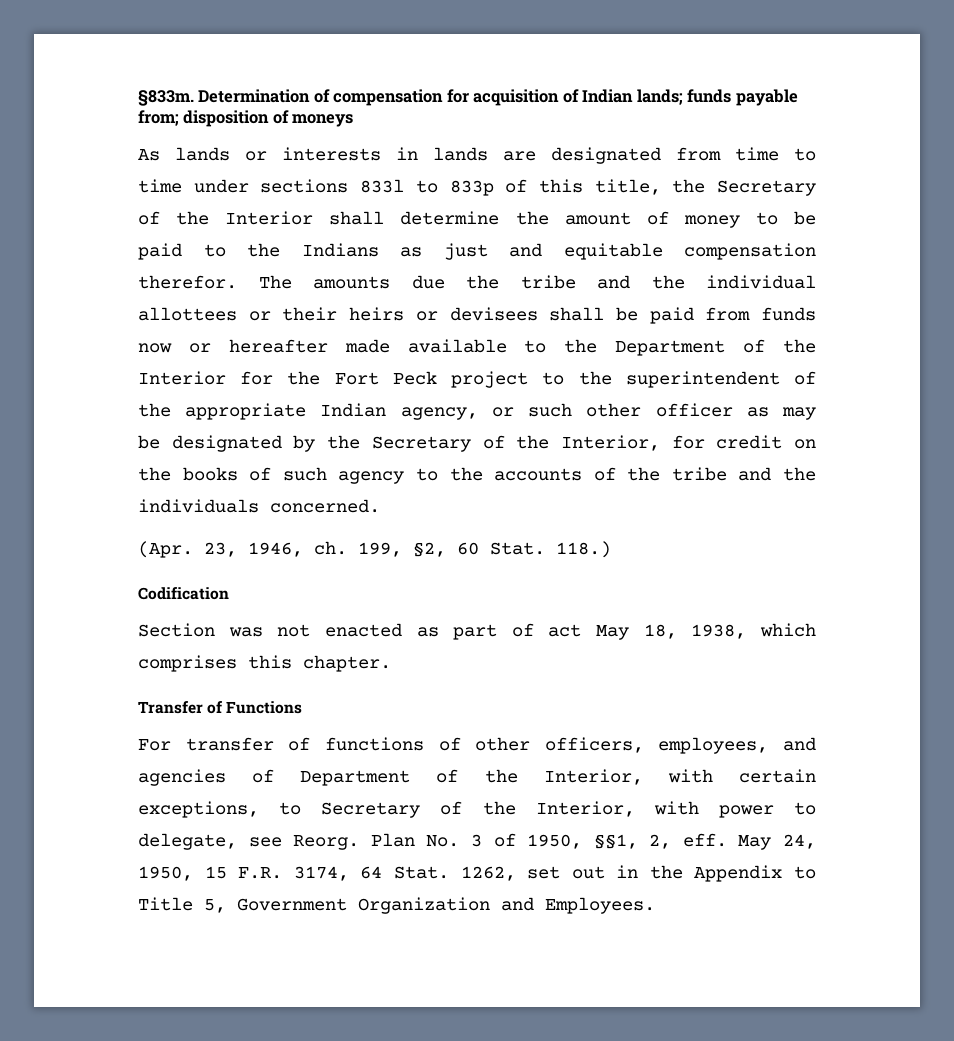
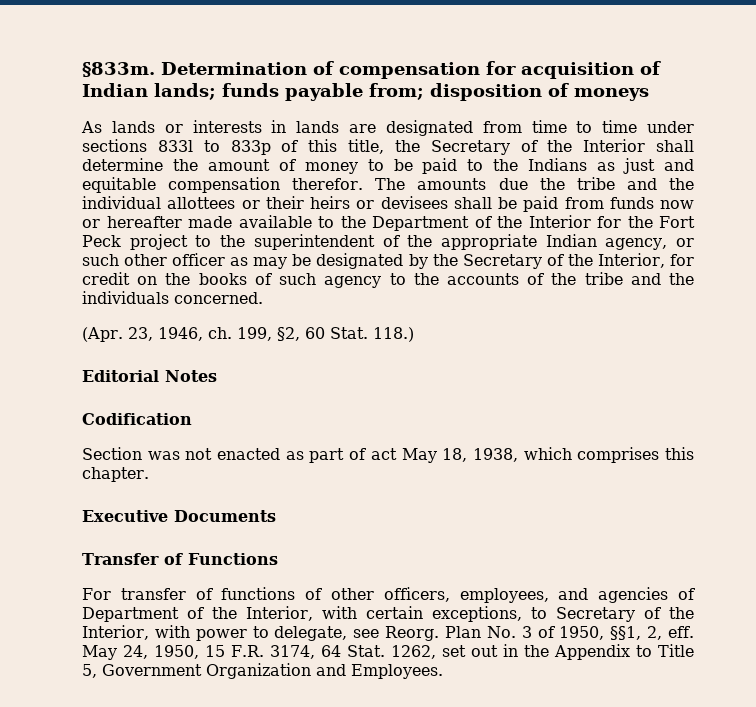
(611, 549) none -> [82,370,217,382] // Editorial Notes
(391, 663) none -> [82,510,276,522] // Executive Documents

